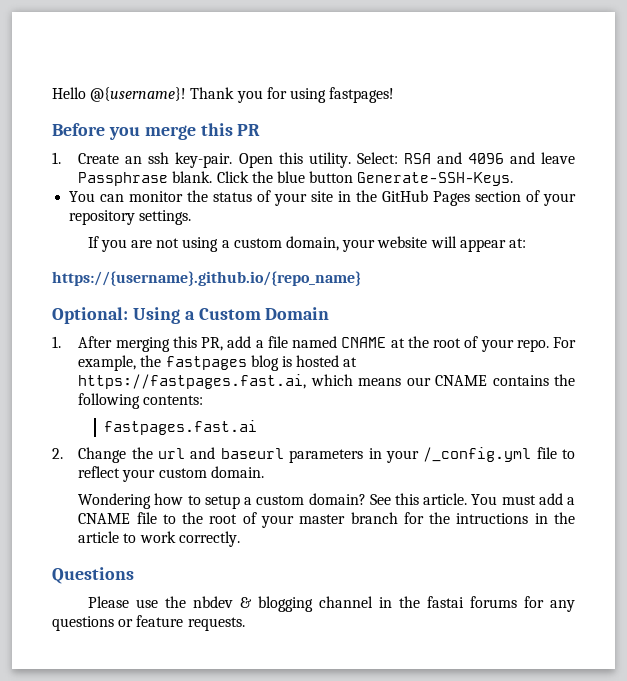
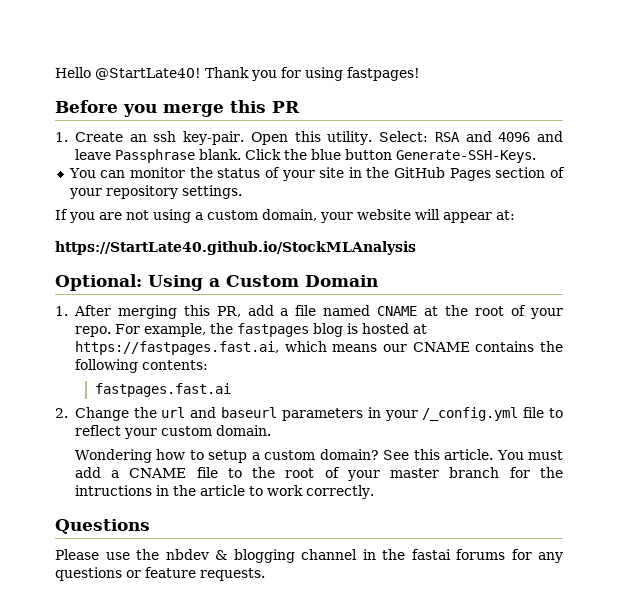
[90,87,187,102] @{username}! -> [95,68,201,80] @StartLate40!
[52,271,361,286] https://{username}.github.io/{repo_name} -> [55,241,416,255] https://StartLate40.github.io/StockMLAnalysis

